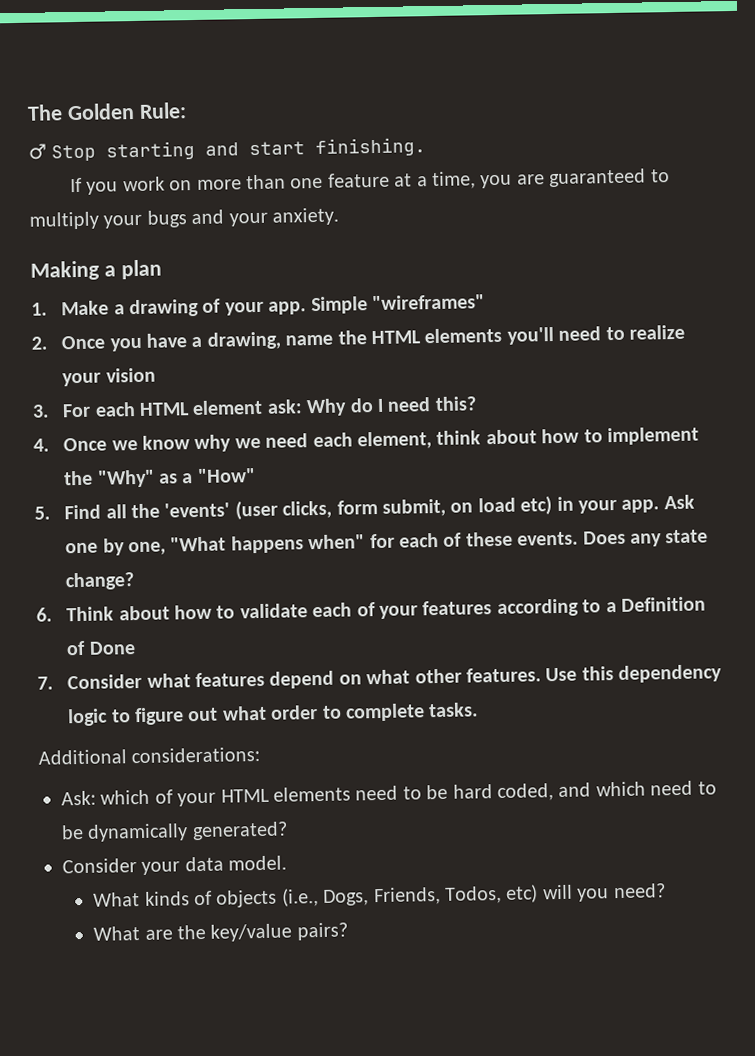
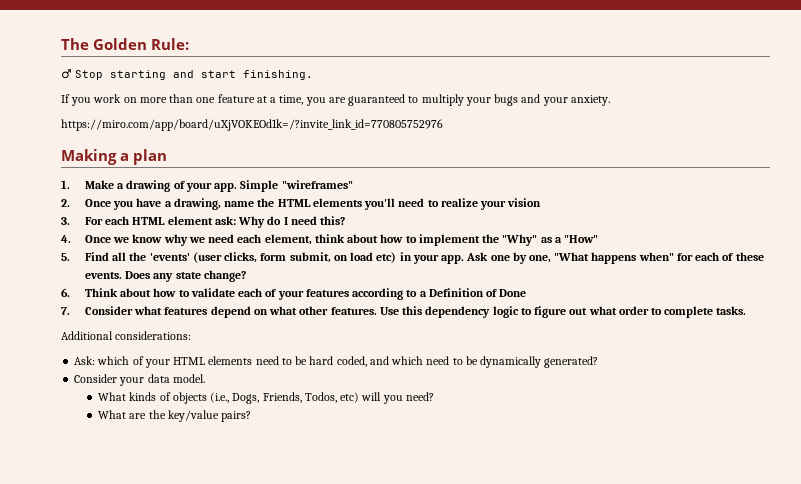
(339, 216) none -> [61,119,443,131] // https://miro.com/app/board/uXjVOKEOd1k=/?invite_link_id=770805752976

